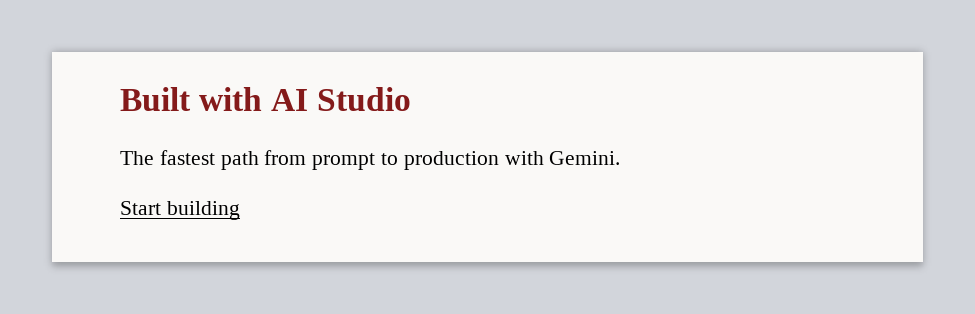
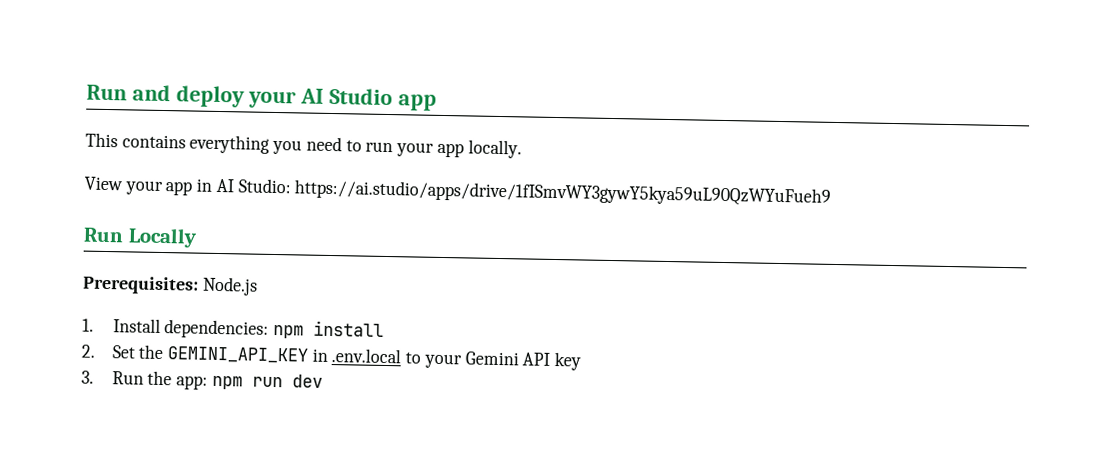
[120,87,412,111] [120,150,621,170] [120,201,240,220] Built with AI Studio // The fastest path from prompt to production with Gemini. // Start building -> [86,84,437,111] [85,132,522,159] [84,176,832,207] [83,227,197,248] [82,275,258,296] [82,318,385,339] [81,344,582,371] [81,370,323,390] Run and deploy your AI Studio app // This contains everything you need to run your app locally. // View your app in AI Studio: https://ai.studio/apps/drive/1fISmvWY3gywY5kya59uL90QzWYuFueh9 // Run Locally // Prerequisites: Node.js // 1. Install dependencies: npm install // 2. Set the GEMINI_API_KEY in .env.local to your Gemini API key // 3. Run the app: npm run dev

